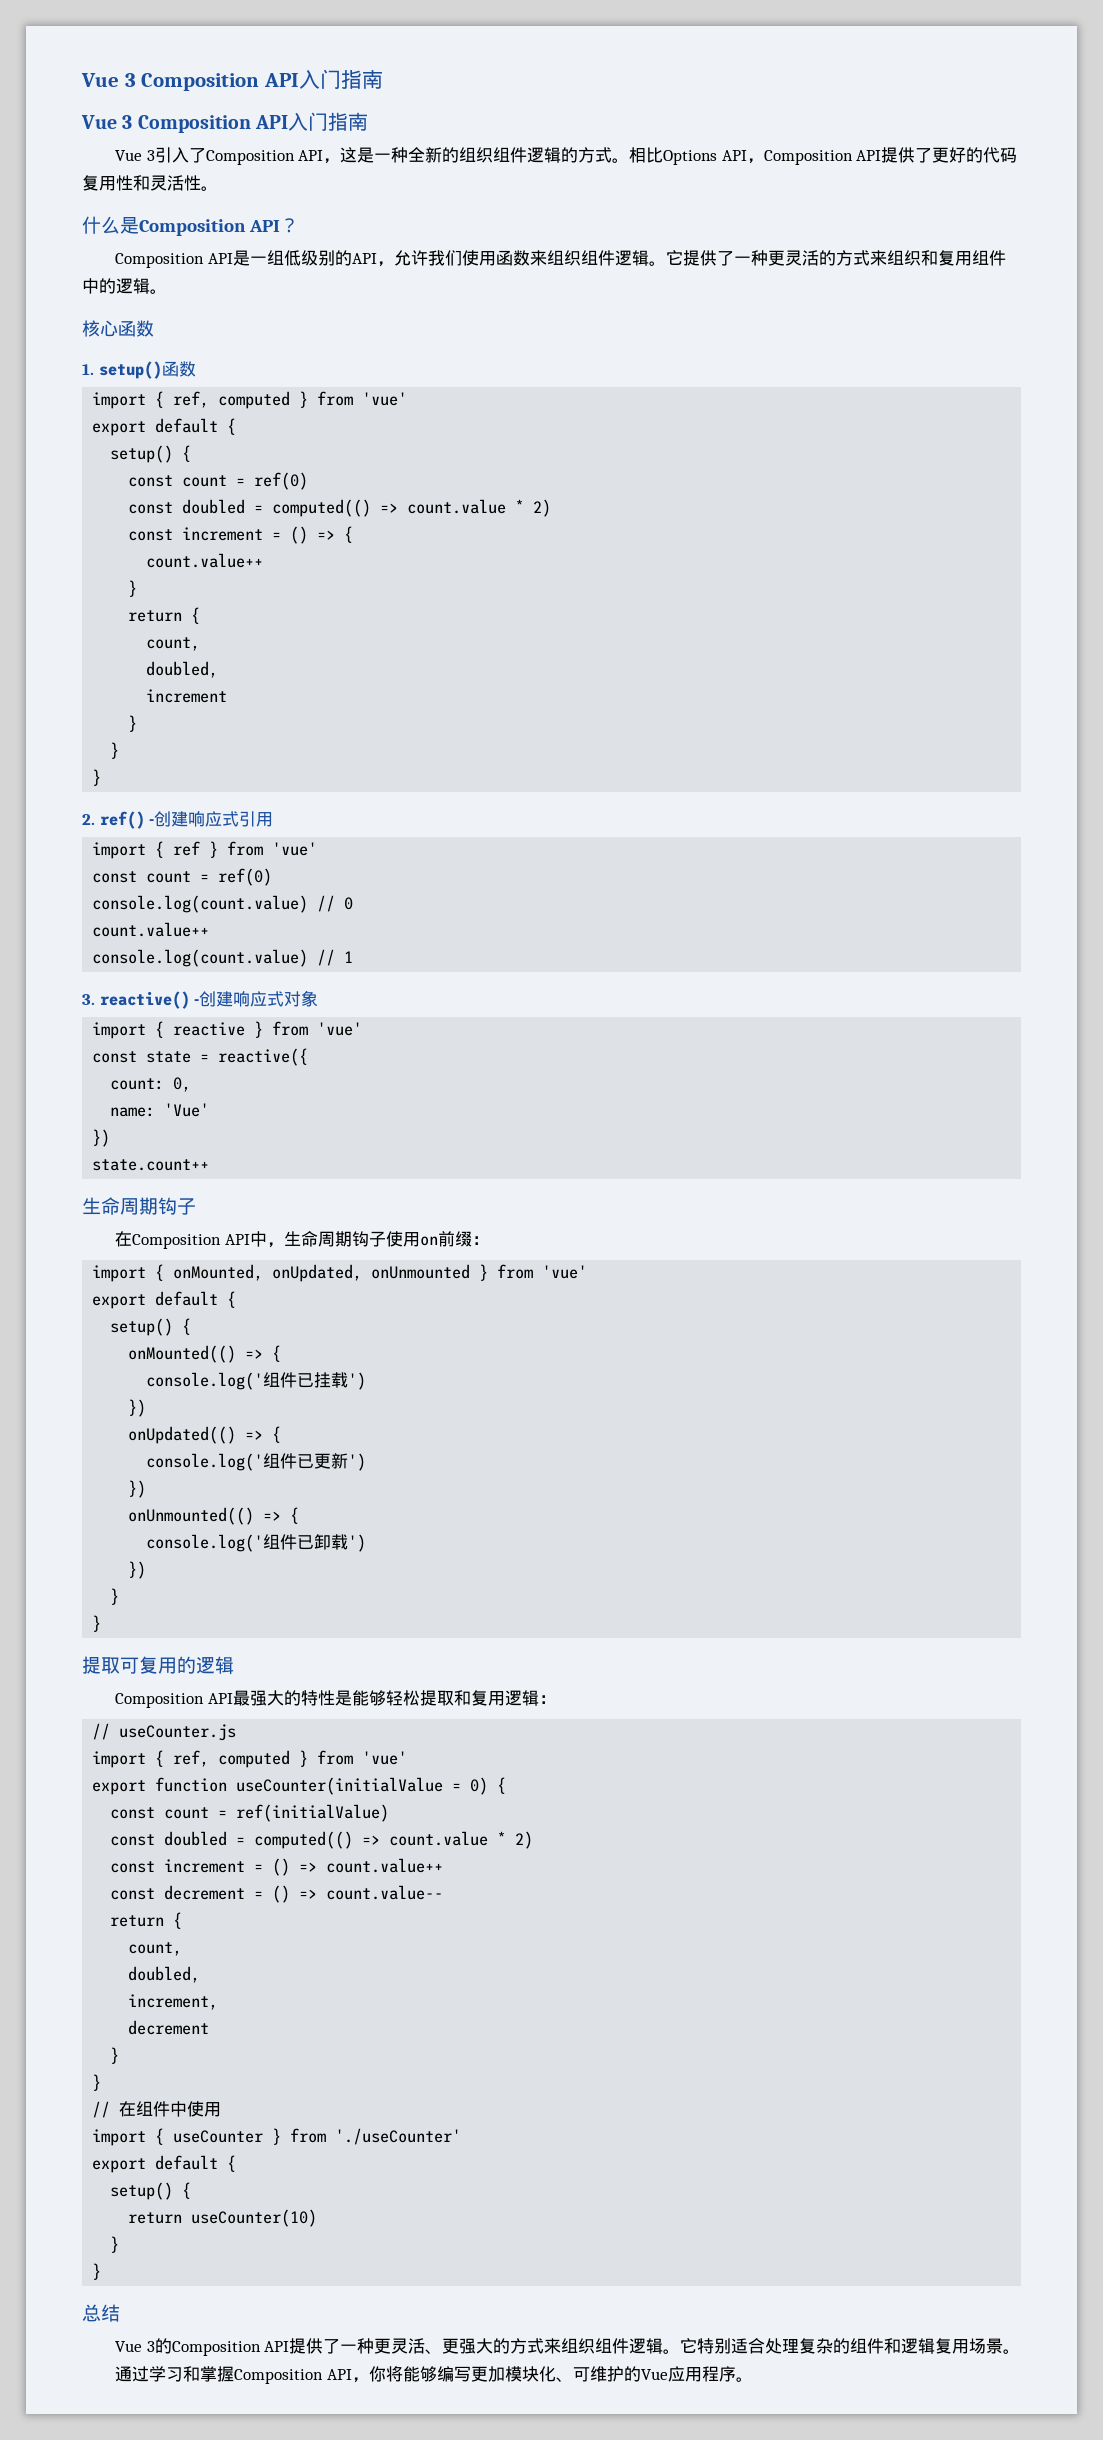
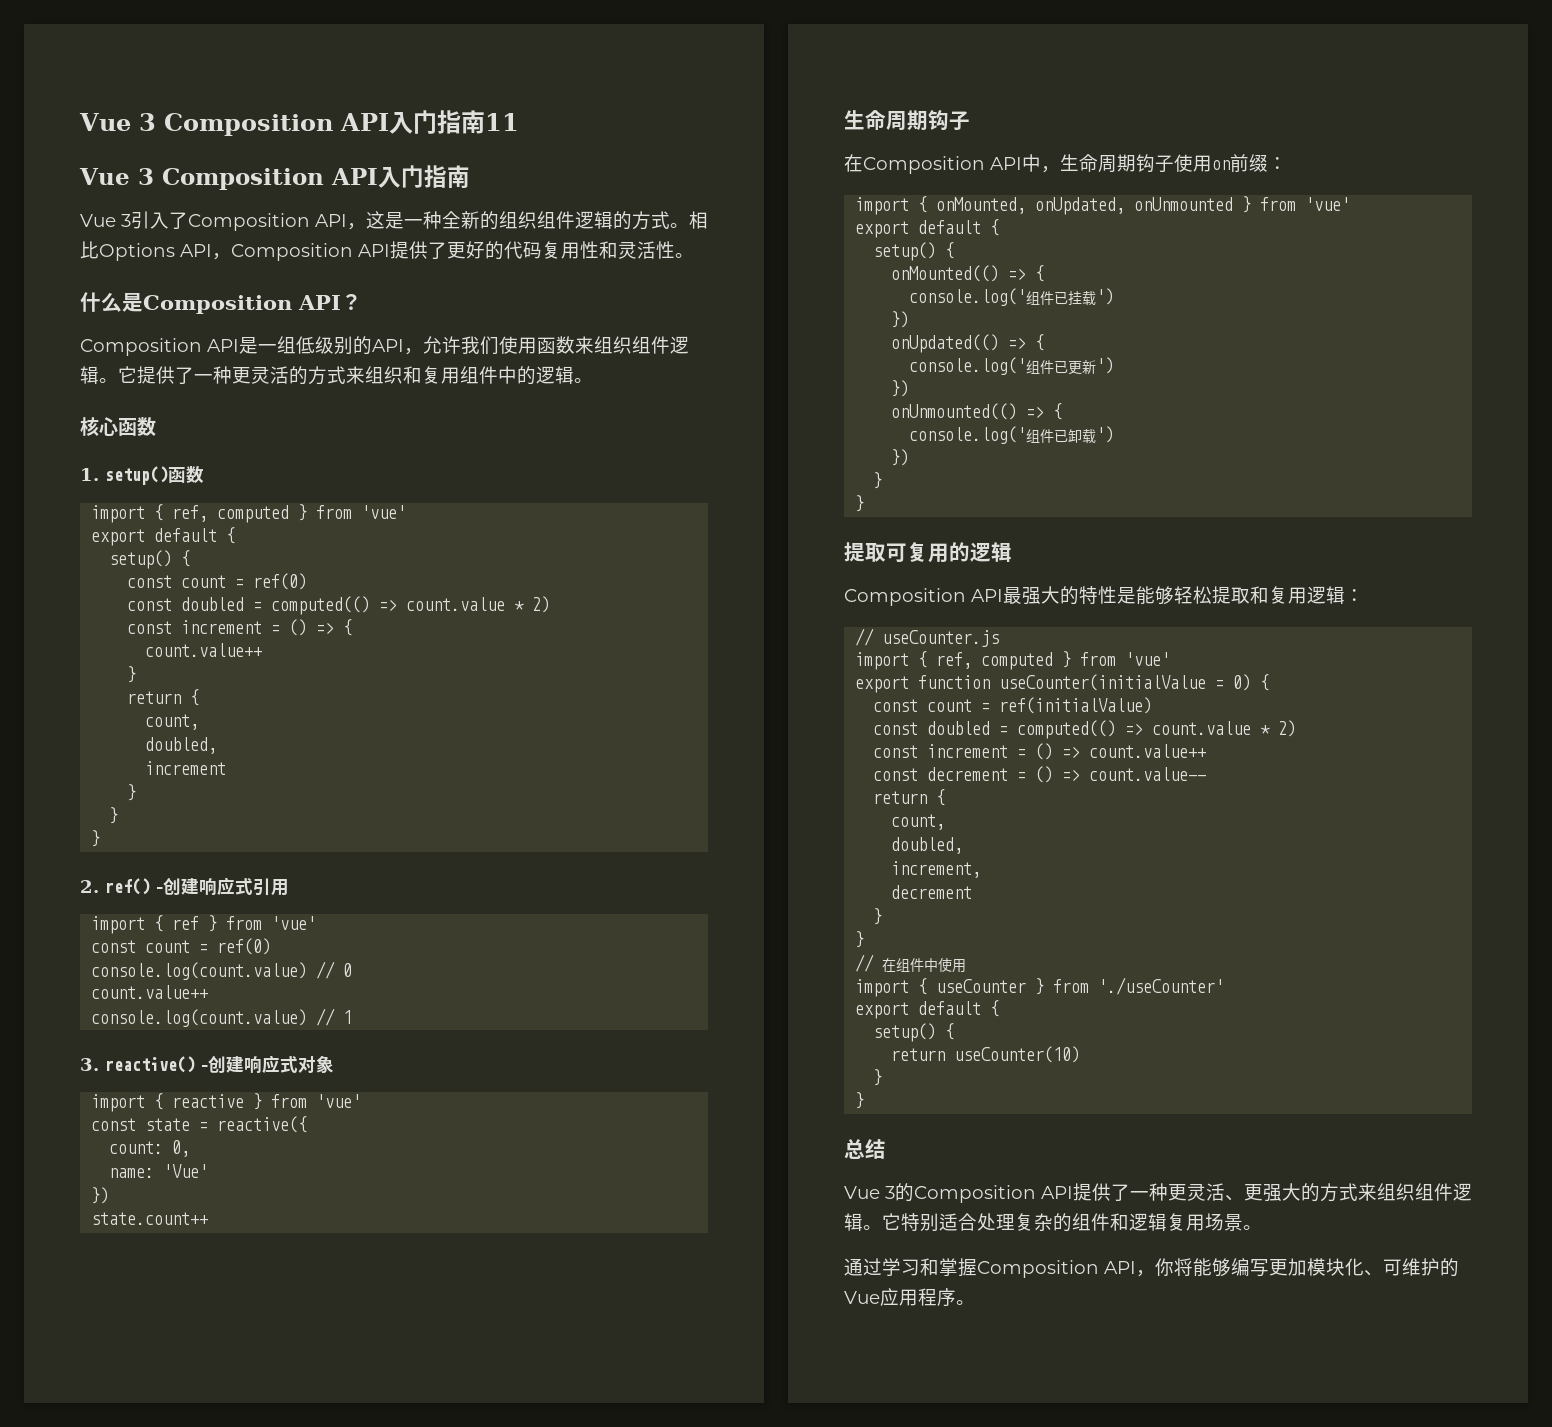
[81,69,383,91] Vue 3 Composition API入门指南 -> [79,110,519,136] Vue 3 Composition API入门指南11

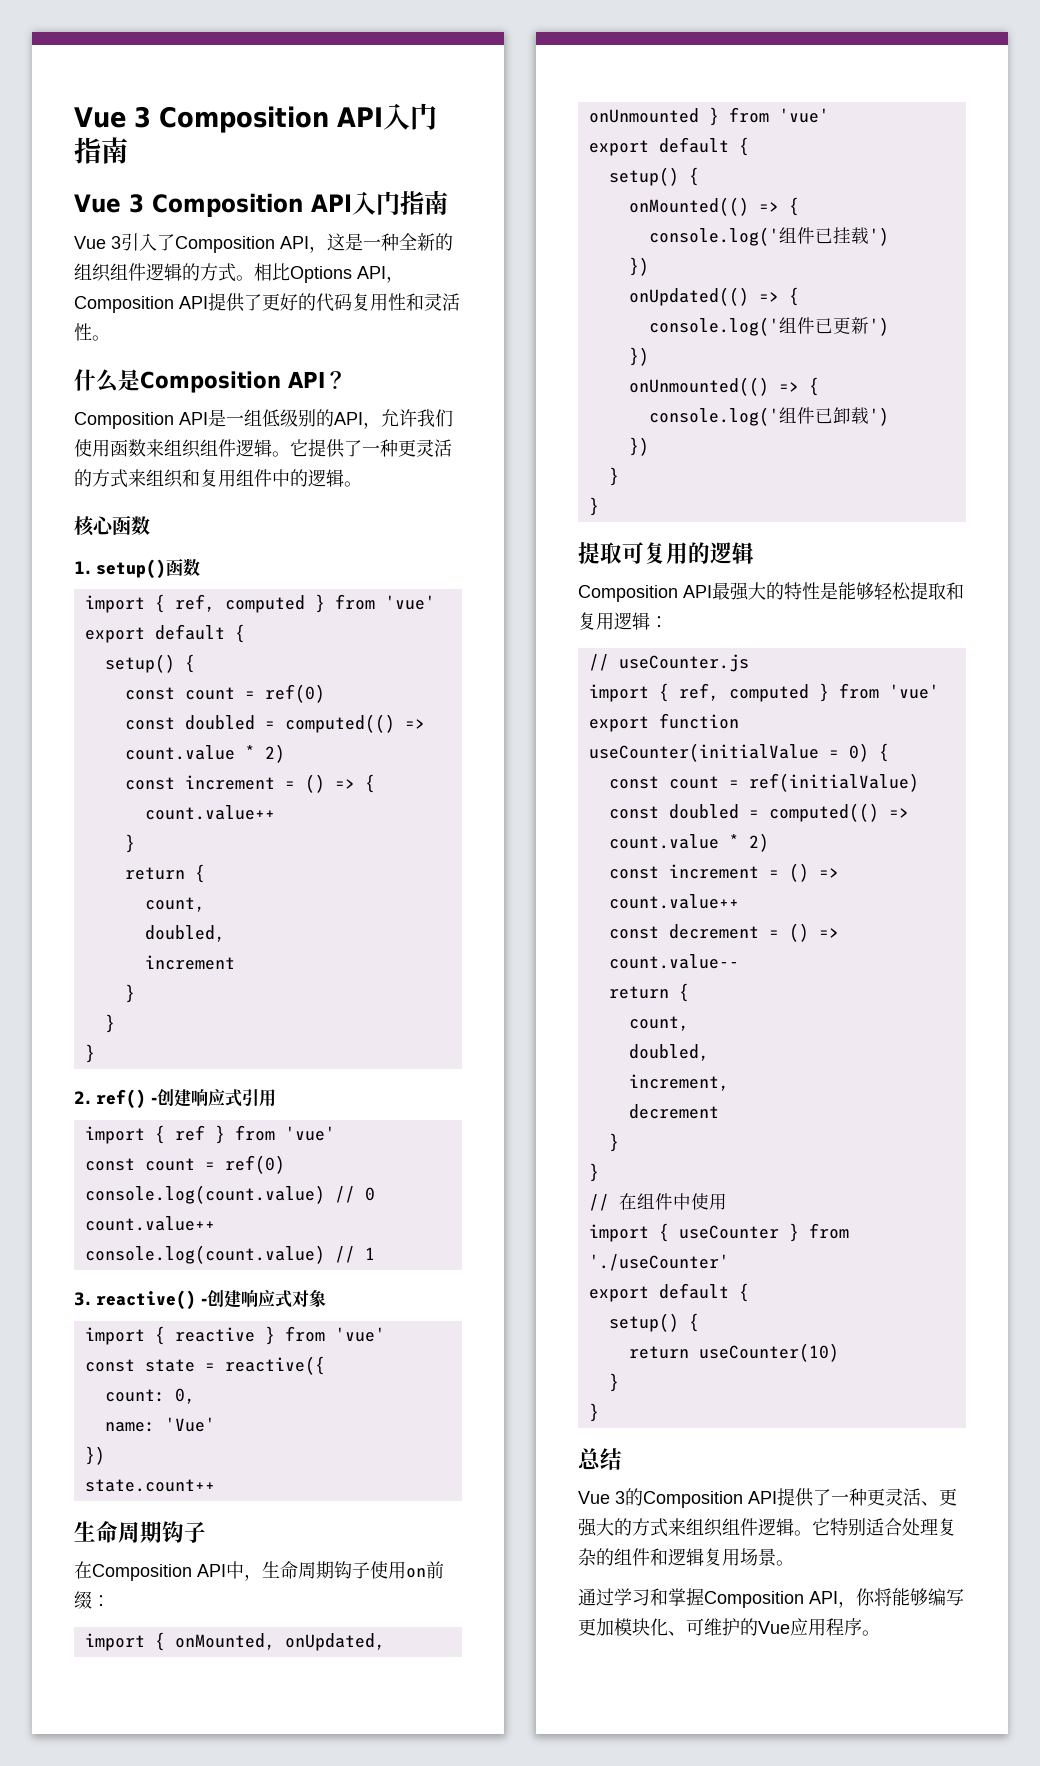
[79,110,519,136] Vue 3 Composition API入门指南11 -> [74,103,437,133] [74,137,128,164] Vue 3 Composition API入门指南

